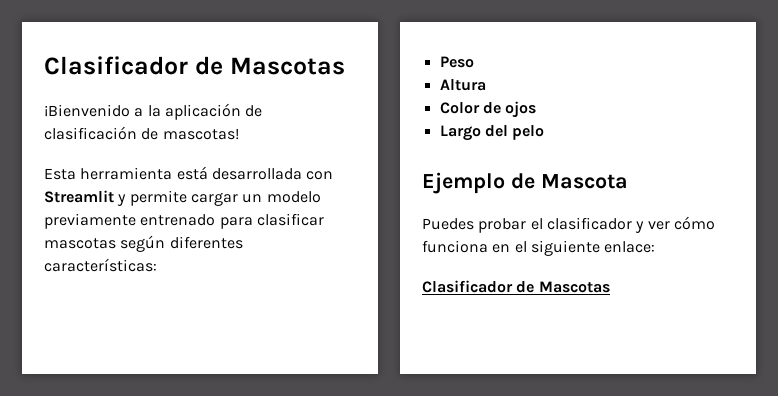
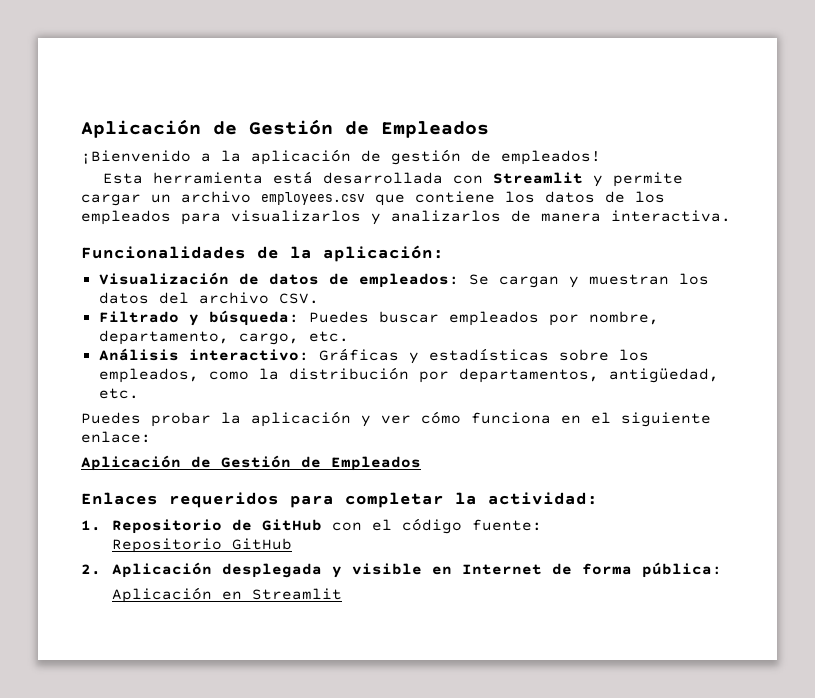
[44,56,345,75] Clasificador de Mascotas -> [81,119,489,138] Aplicación de Gestión de Empleados
[44,126,239,140] clasificación de mascotas! -> [391,149,601,165] gestión de empleados!
[266,191,321,203] [44,213,324,229] [44,235,243,252] [44,258,157,272] [439,56,474,68] [439,79,486,91] [439,101,537,118] [439,125,545,141] [422,172,628,194] modelo previamente entrenado para clasificar mascotas según diferentes características: // Peso // Altura // Color de ojos // Largo del pelo // Ejemplo de Mascota -> [181,191,665,206] [81,210,731,225] [81,245,444,262] [98,272,709,288] [98,292,319,304] [98,310,659,326] [98,330,349,345] [98,348,649,364] [98,367,719,383] [98,388,139,399] archivo employees.csv que contiene los datos de los empleados para visualizarlos y analizarlos de manera interactiva. // Funcionalidades de la aplicación: // Visualización de datos de empleados: Se cargan y muestran los datos del archivo CSV. // Filtrado y búsqueda: Puedes buscar empleados por nombre, departamento, cargo, etc. // Análisis interactivo: Gráficas y estadísticas sobre los empleados, como la distribución por departamentos, antigüedad, etc.
[530,217,632,230] el clasificador -> [221,411,351,427] la aplicación
[422,280,610,293] Clasificador de Mascotas -> [81,455,421,471] [81,492,598,508] [81,518,543,534] [112,538,293,553] [81,562,723,578] [112,587,343,603] Aplicación de Gestión de Empleados // Enlaces requeridos para completar la actividad: // 1. Repositorio de GitHub con el código fuente: // Repositorio GitHub // 2. Aplicación desplegada y visible en Internet de forma pública: // Aplicación en Streamlit

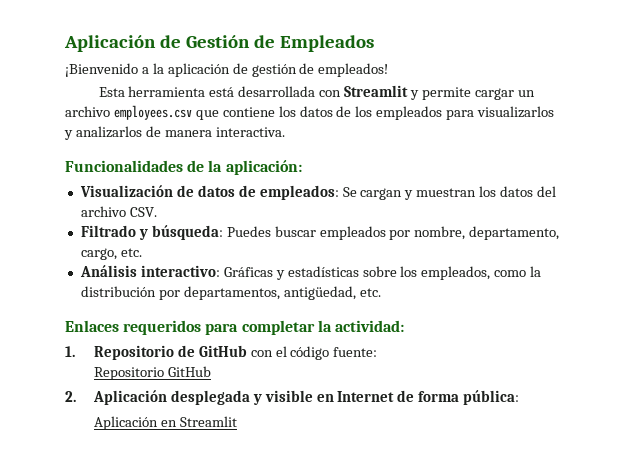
[81,411,711,427] [81,431,151,443] [81,455,421,471] // Puedes probar la aplicación y ver cómo funciona en el siguiente enlace: // Aplicación de Gestión de Empleados -> (381, 292) none

